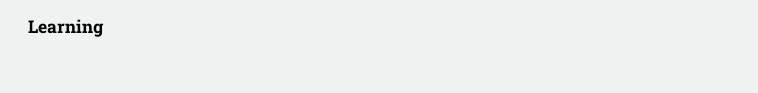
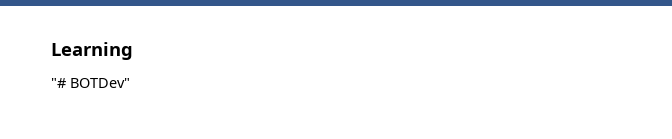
(104, 28) none -> [51,78,130,88] // "# BOTDev"

